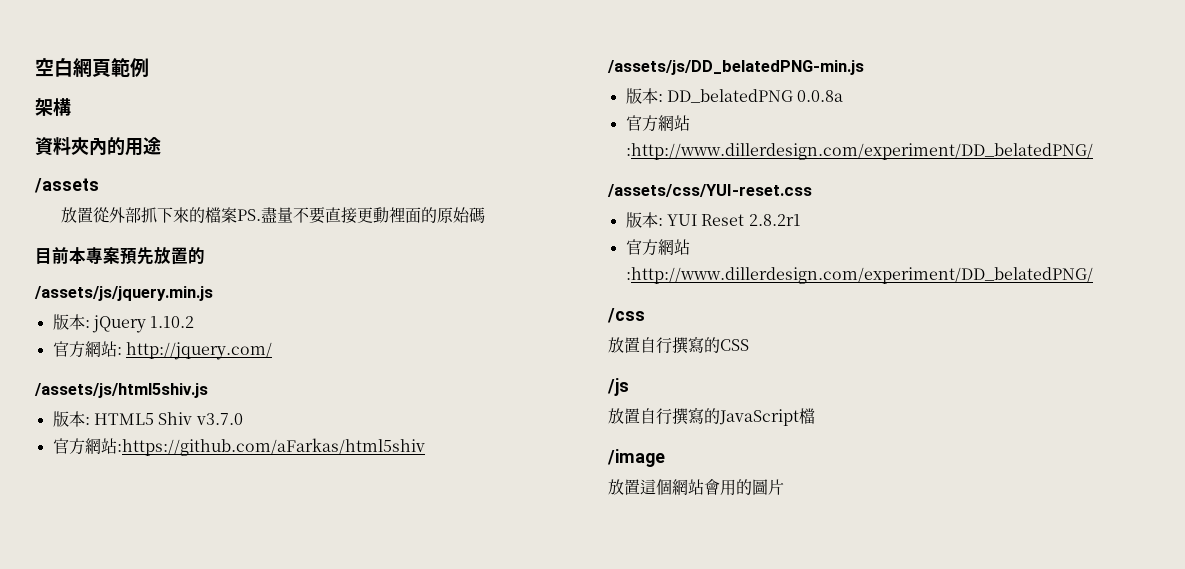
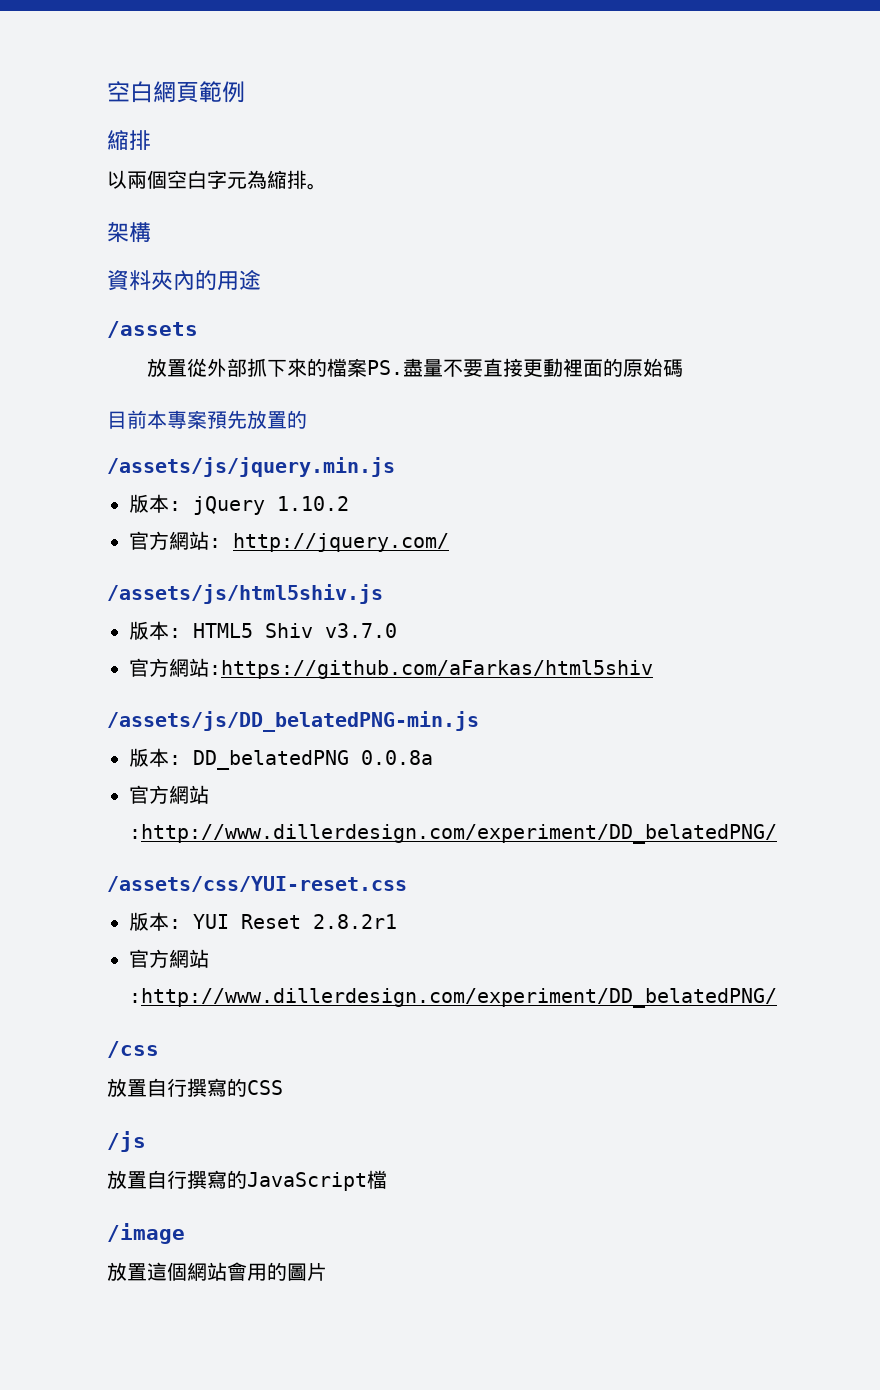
(149, 67) none -> [107,130,151,150] [107,170,327,190] // 縮排 // 以兩個空白字元為縮排。

